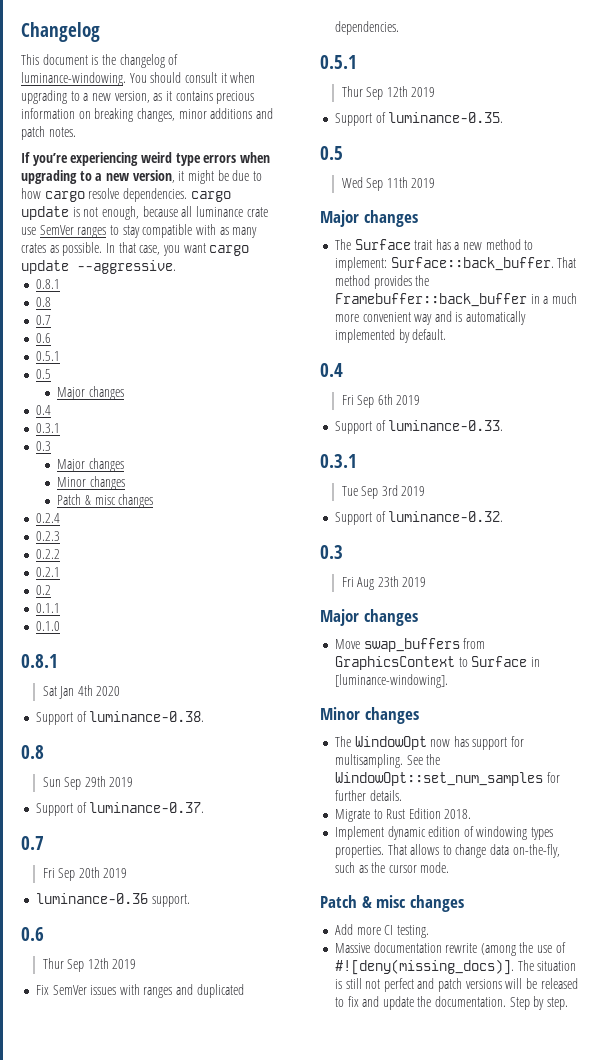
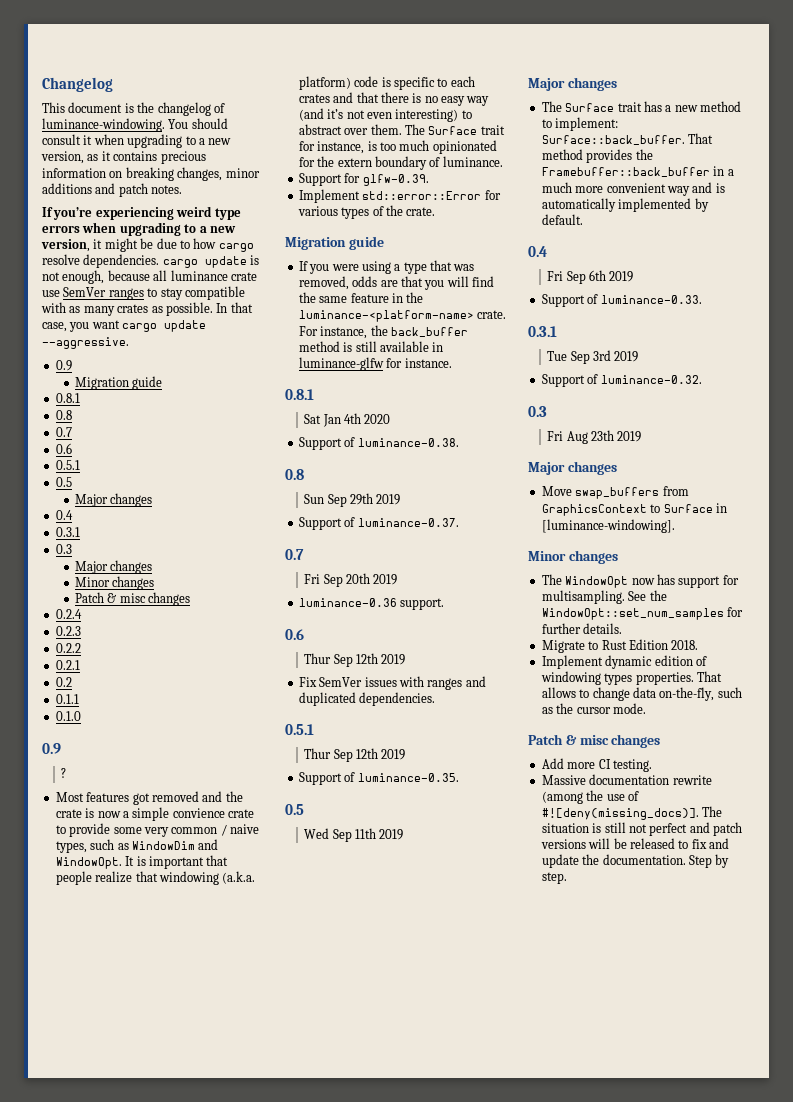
(176, 267) none -> [55,360,72,371] [75,376,163,390] // 0.9 // Migration guide
(60, 626) none -> [42,743,61,754] [61,768,67,778] [55,791,243,805] [55,807,254,821] [55,823,259,837] [55,839,219,853] [55,855,229,869] [55,871,256,885] [298,76,475,90] [298,92,490,106] [298,108,472,122] [298,124,505,135] [298,140,497,154] [298,156,503,170] [298,173,429,186] [298,189,501,203] [297,205,436,219] [285,236,384,250] [298,260,475,274] [298,276,494,290] [298,292,424,303] [298,310,507,322] [298,325,468,339] [298,341,444,352] [298,357,452,371] // 0.9 // ? // Most features got removed and the crate is now a simple convience crate to provide some very common / naive types, such as WindowDim and WindowOpt. It is important that people realize that windowing (a.k.a. platform) code is specific to each crates and that there is no easy way (and it’s not even interesting) to abstract over them. The Surface trait for instance, is too much opinionated for the extern boundary of luminance. // Support for glfw-0.39. // Implement std::error::Error for various types of the crate. // Migration guide // If you were using a type that was removed, odds are that you will find the same feature in the luminance-<platform-name> crate. For instance, the back_buffer method is still available in luminance-glfw for instance.

